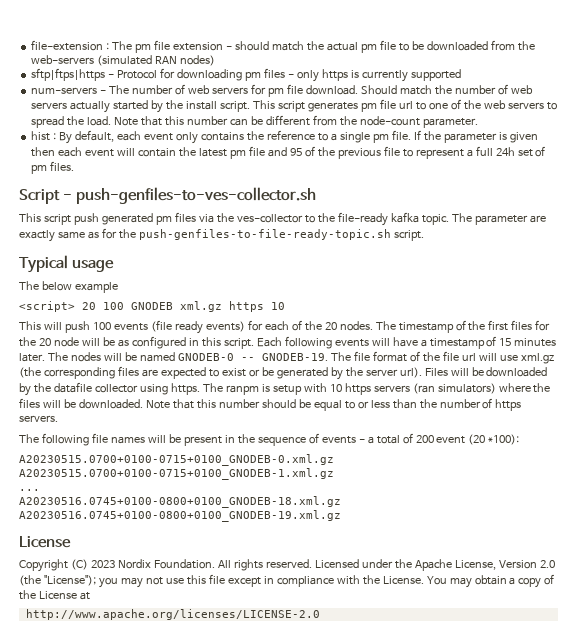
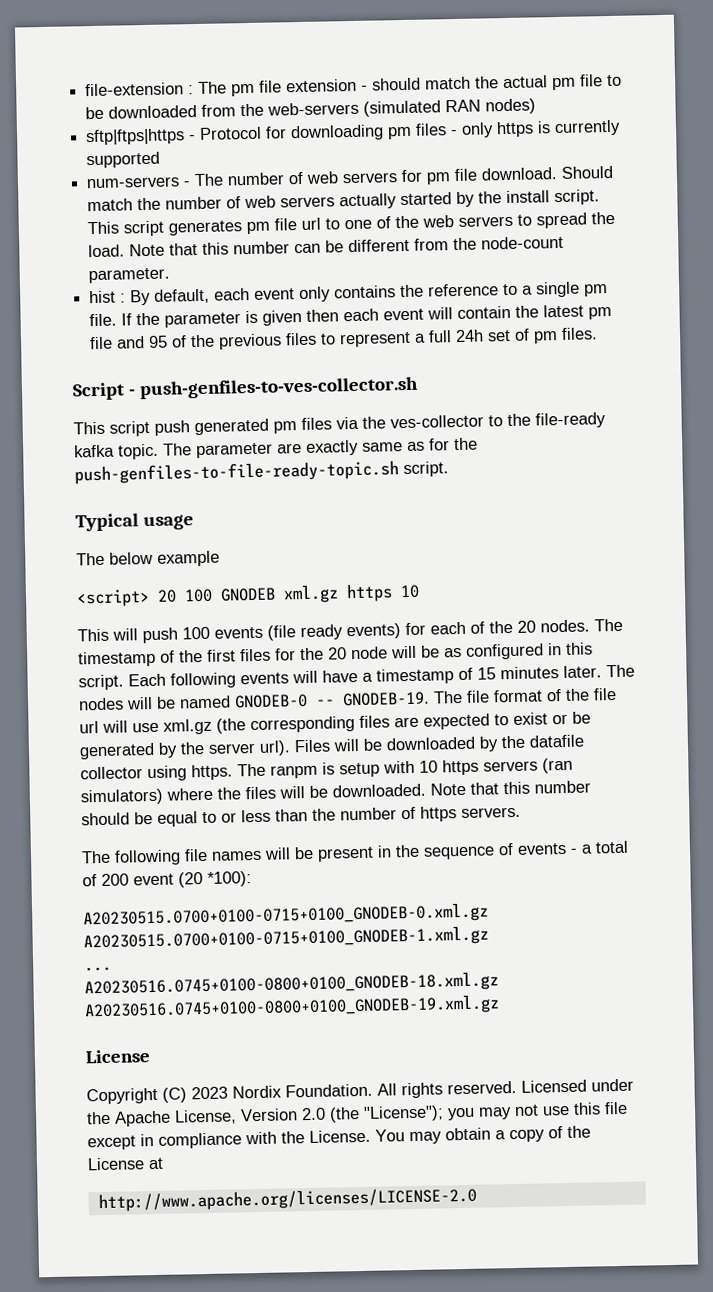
[383,146,400,156] file -> [285,332,318,346] files

